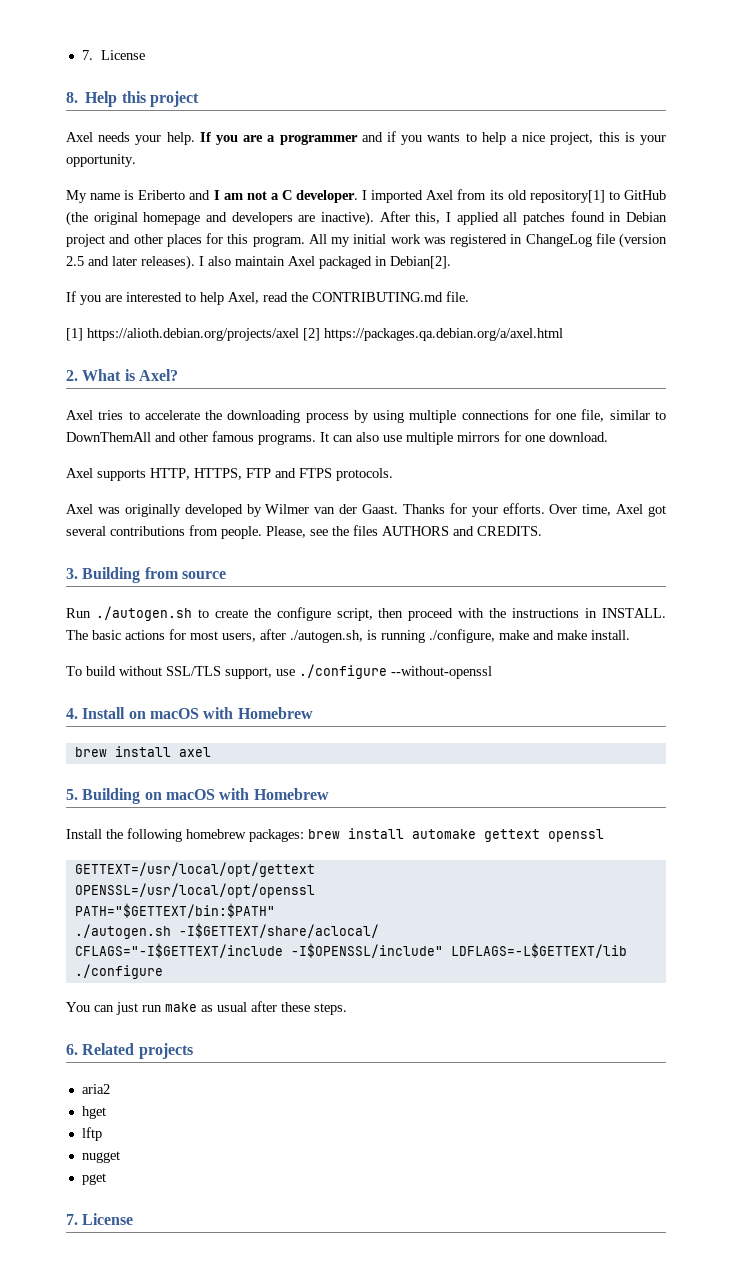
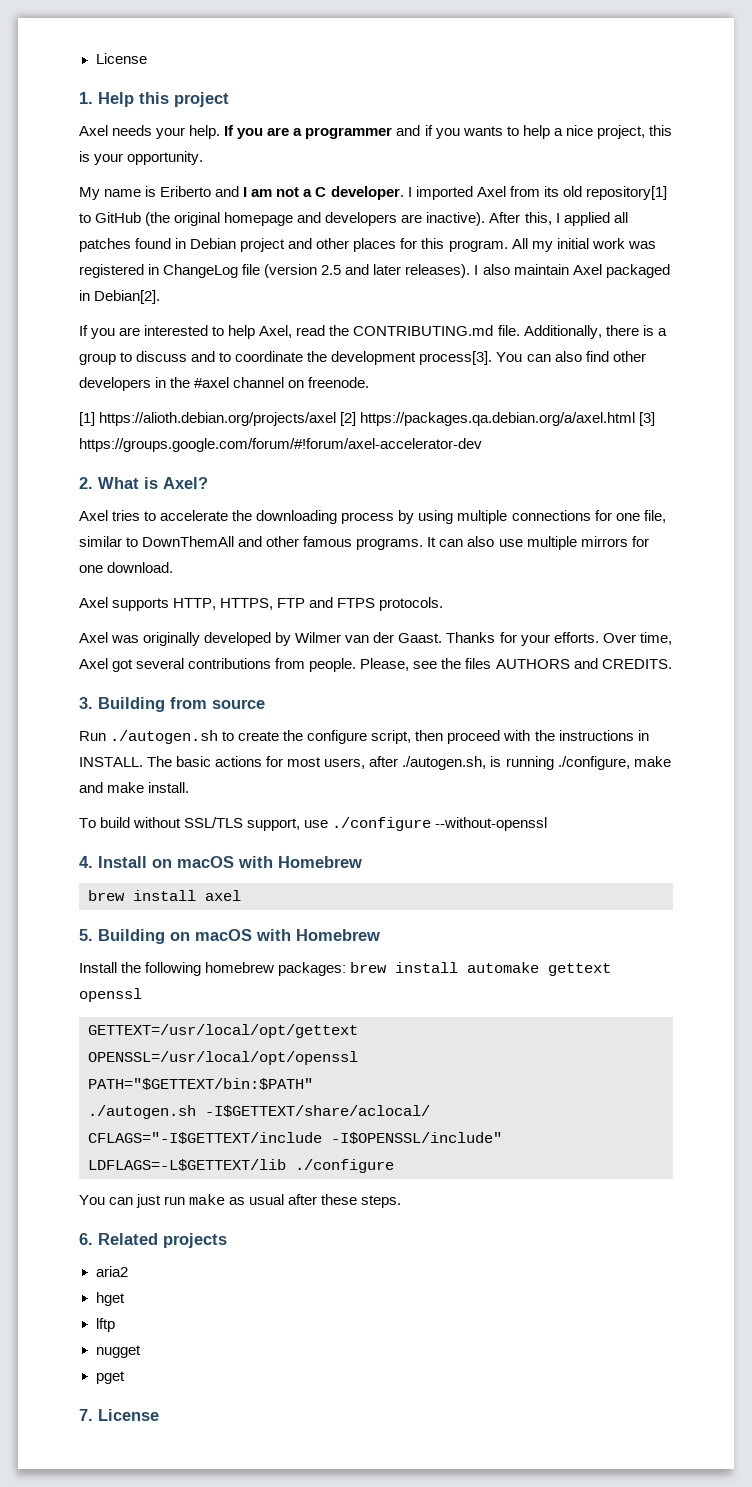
[81,50,93,60] 7. -> (95, 58) none
[66,92,78,103] 8. -> [79,92,93,104] 1.
(469, 296) none -> [523,325,667,339] [79,351,646,365] [79,377,370,391] Additionally, there is a group to discuss and to coordinate the development process[3]. You can also find other developers in the #axel channel on freenode.
(563, 334) none -> [639,412,656,426] [79,438,482,452] [3] https://groups.google.com/forum/#!forum/axel-accelerator-dev

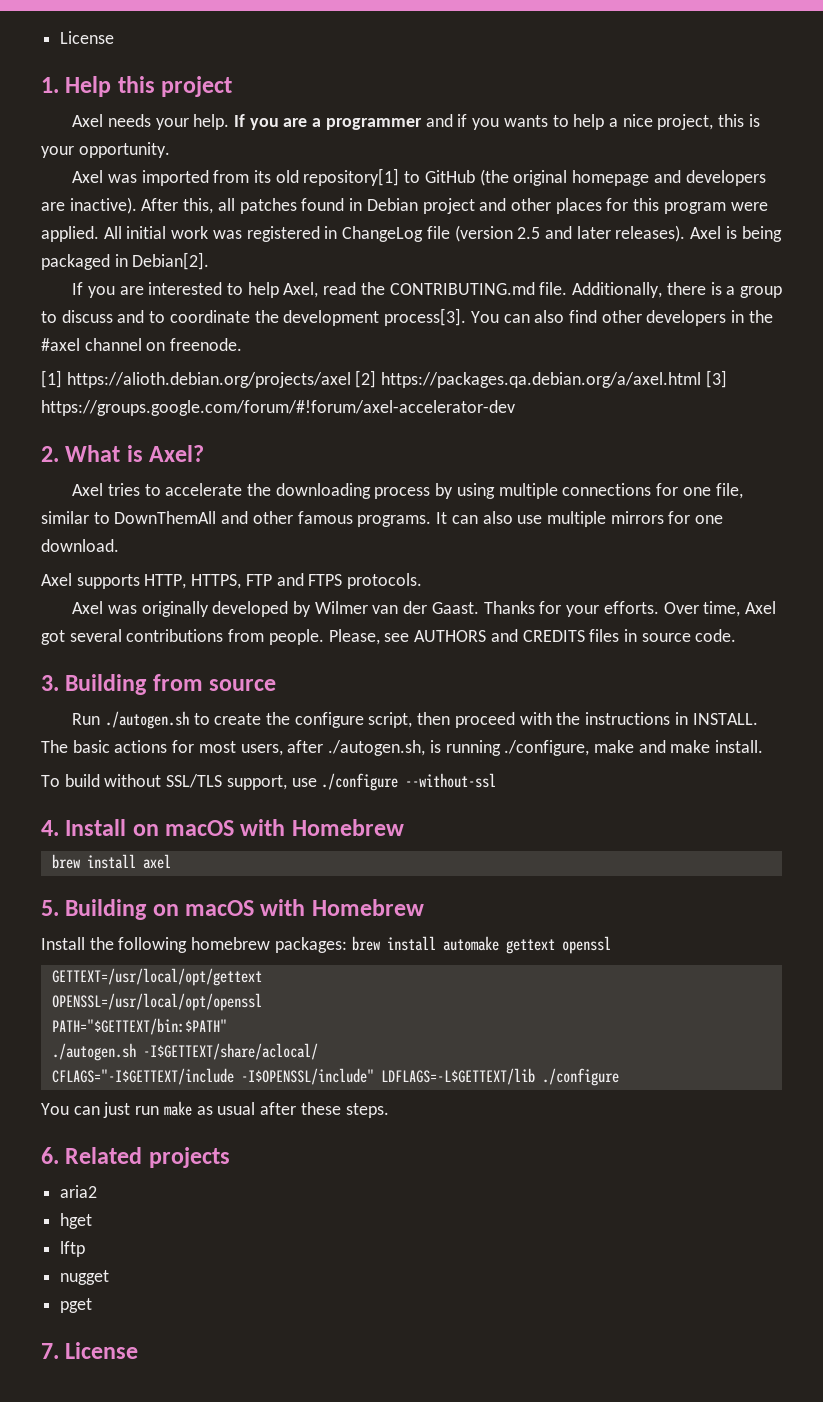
[79,186,506,200] My name is Eriberto and I am not a C developer. I imported Axel -> [72,170,209,186] Axel was imported
[555,212,610,226] I applied -> (214, 206) none
[448,238,553,252] program. All my -> [663,202,768,214] [41,226,122,242] program were applied. All
[474,264,602,275] I also maintain Axel -> [690,226,782,242] Axel is being
[441,658,672,669] the files AUTHORS and CREDITS. -> [414,629,737,642] AUTHORS and CREDITS files in source code.
[435,817,548,831] --without-openssl -> [405,773,497,788] --without-ssl

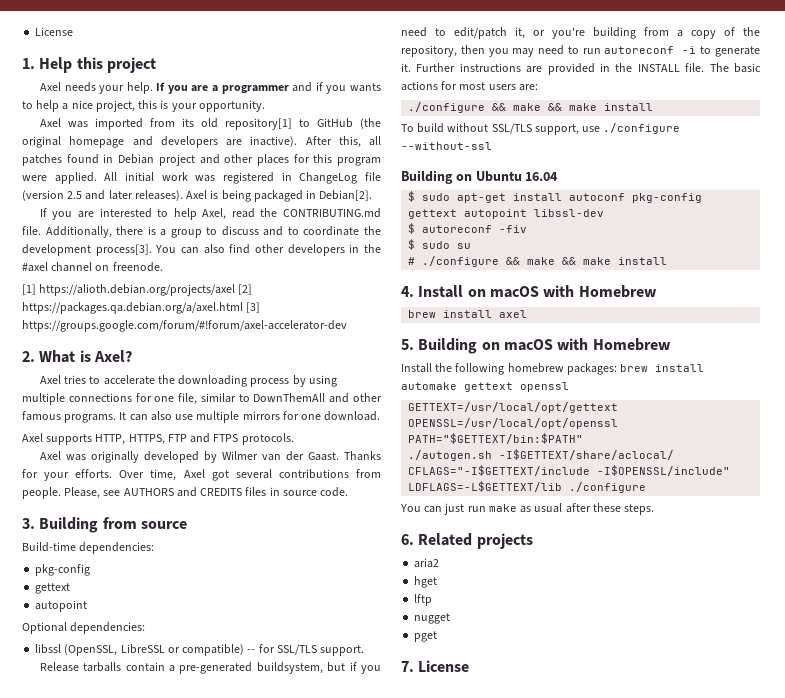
[72,711,758,729] Run ./autogen.sh to create the configure script, then proceed with the instructions in INSTALL. -> [22,542,155,554] [35,564,91,576] [35,583,71,594] [35,600,88,612] [22,622,146,634] [35,644,365,656] [39,662,381,674] [401,27,760,39] [401,45,760,57] [401,63,705,75] Build-time dependencies: // pkg-config // gettext // autopoint // Optional dependencies: // libssl (OpenSSL, LibreSSL or compatible) -- for SSL/TLS support. // Release tarballs contain a pre-generated buildsystem, but if you need to edit/patch it, or you're building from a copy of the repository, then you may need to run autoreconf -i to generate it. Further instructions are provided in the INSTALL file.
[240,740,764,756] users, after ./autogen.sh, is running ./configure, make and make install. -> [488,84,538,91] [408,102,654,113] users are: // ./configure && make && make install
(497, 780) none -> [401,170,559,184] [408,191,703,203] [408,209,605,219] [408,223,528,234] [408,239,472,250] [408,256,668,267] // Building on Ubuntu 16.04 // $ sudo apt-get install autoconf pkg-config gettext autopoint libssl-dev // $ autoreconf -fiv // $ sudo su // # ./configure && make && make install

